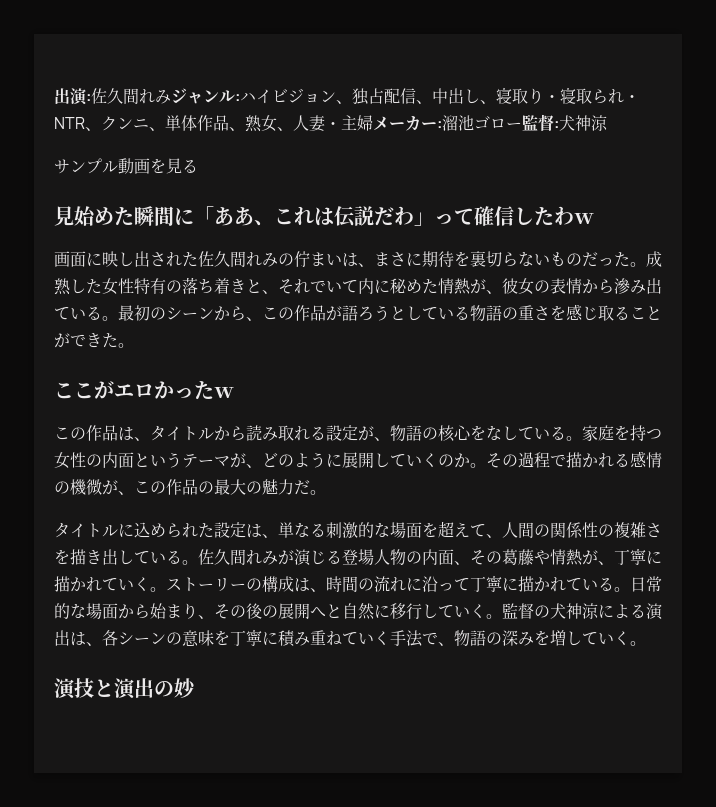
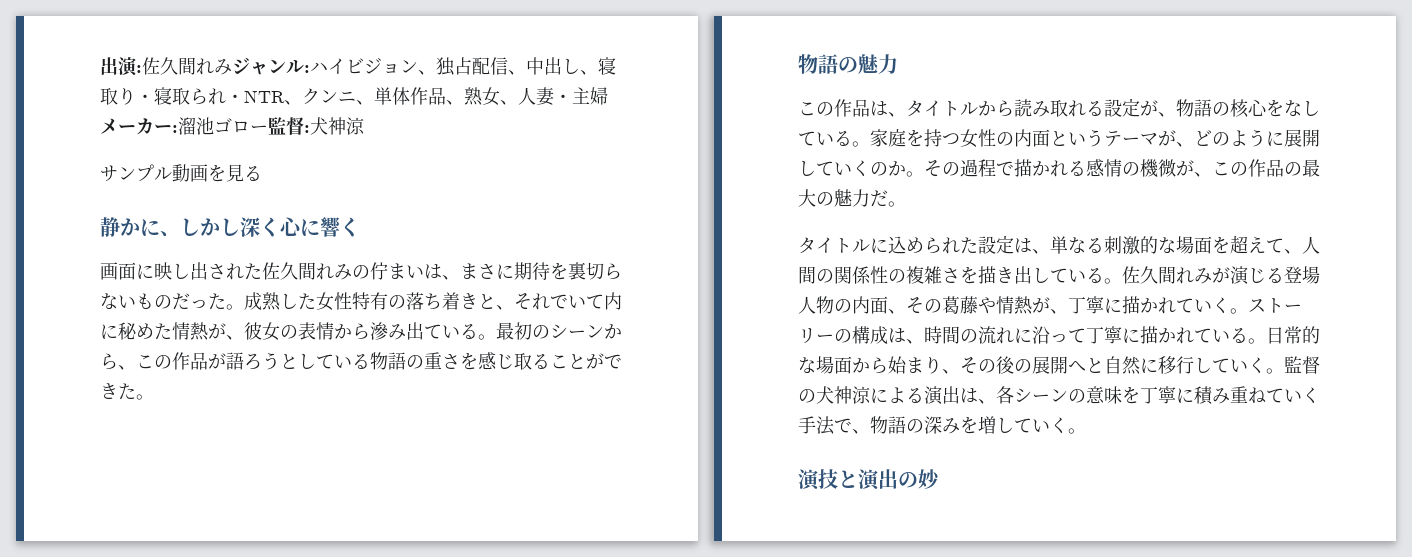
[54,206,594,228] 見始めた瞬間に「ああ、これは伝説だわ」って確信したわｗ -> [100,217,360,237] 静かに、しかし深く心に響く
[54,381,234,400] ここがエロかったｗ -> [798,54,898,74] 物語の魅力

